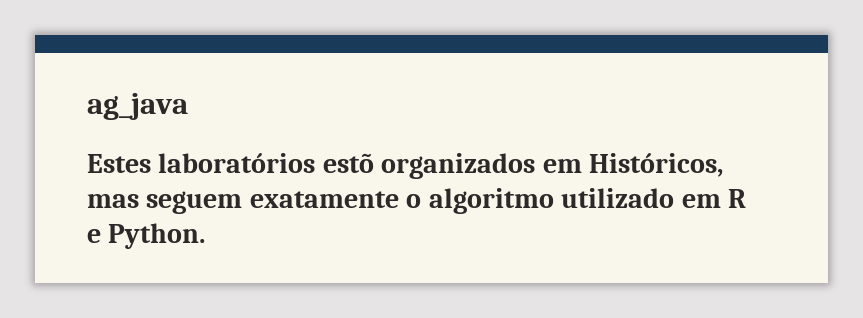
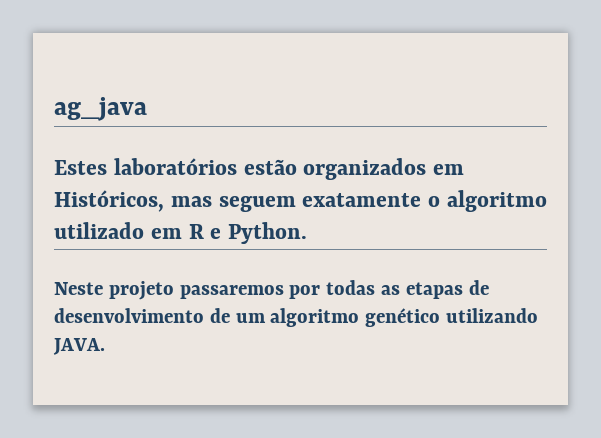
[322,153,374,173] estõ -> [243,159,297,175] estão
(206, 236) none -> [54,280,489,300] [54,308,539,327] [53,338,105,355] // Neste projeto passaremos por todas as etapas de desenvolvimento de um algoritmo genético utilizando JAVA.

